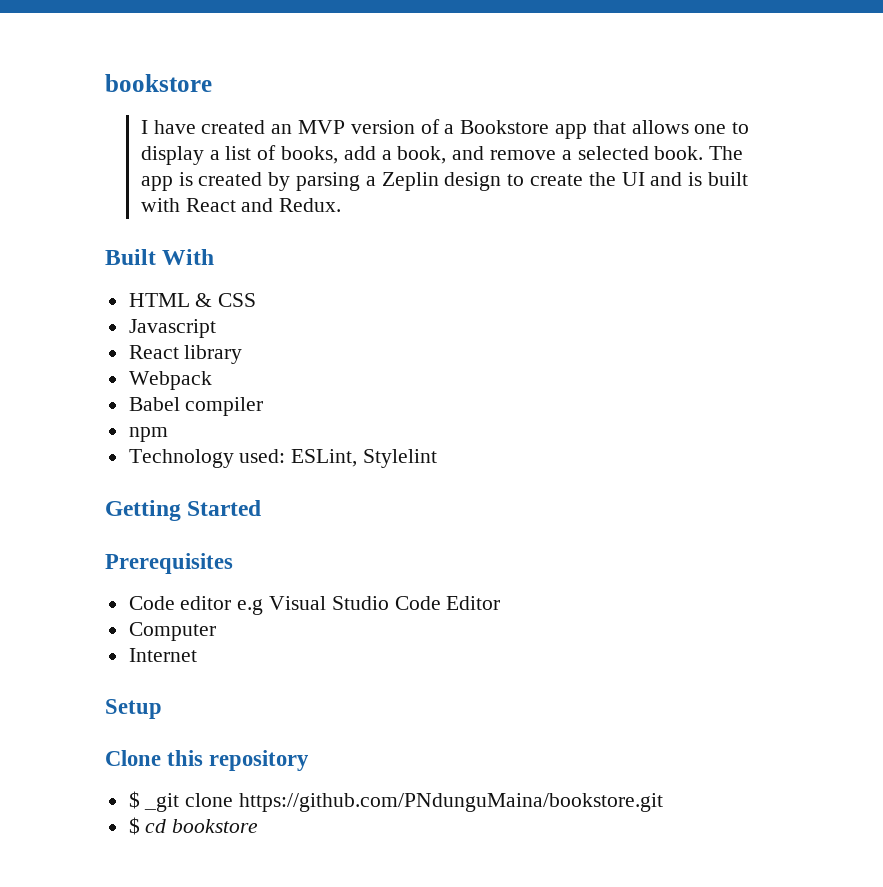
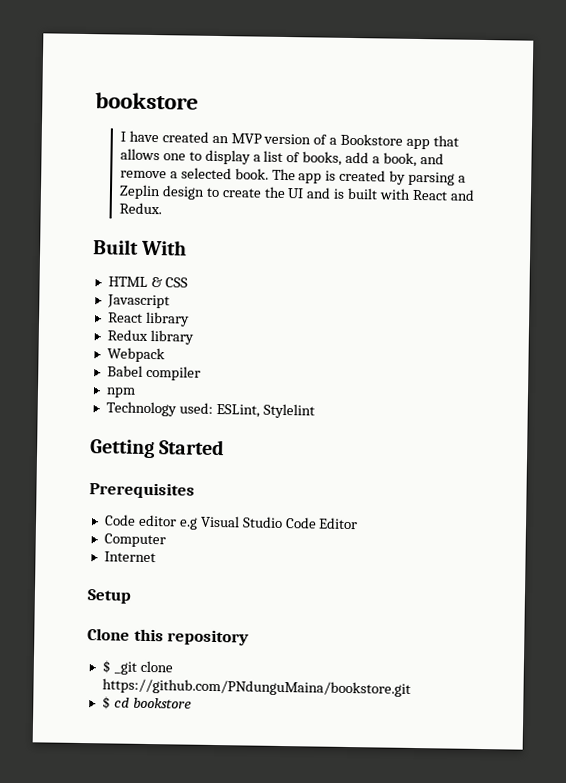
(243, 354) none -> [106,329,194,345] // Redux library

